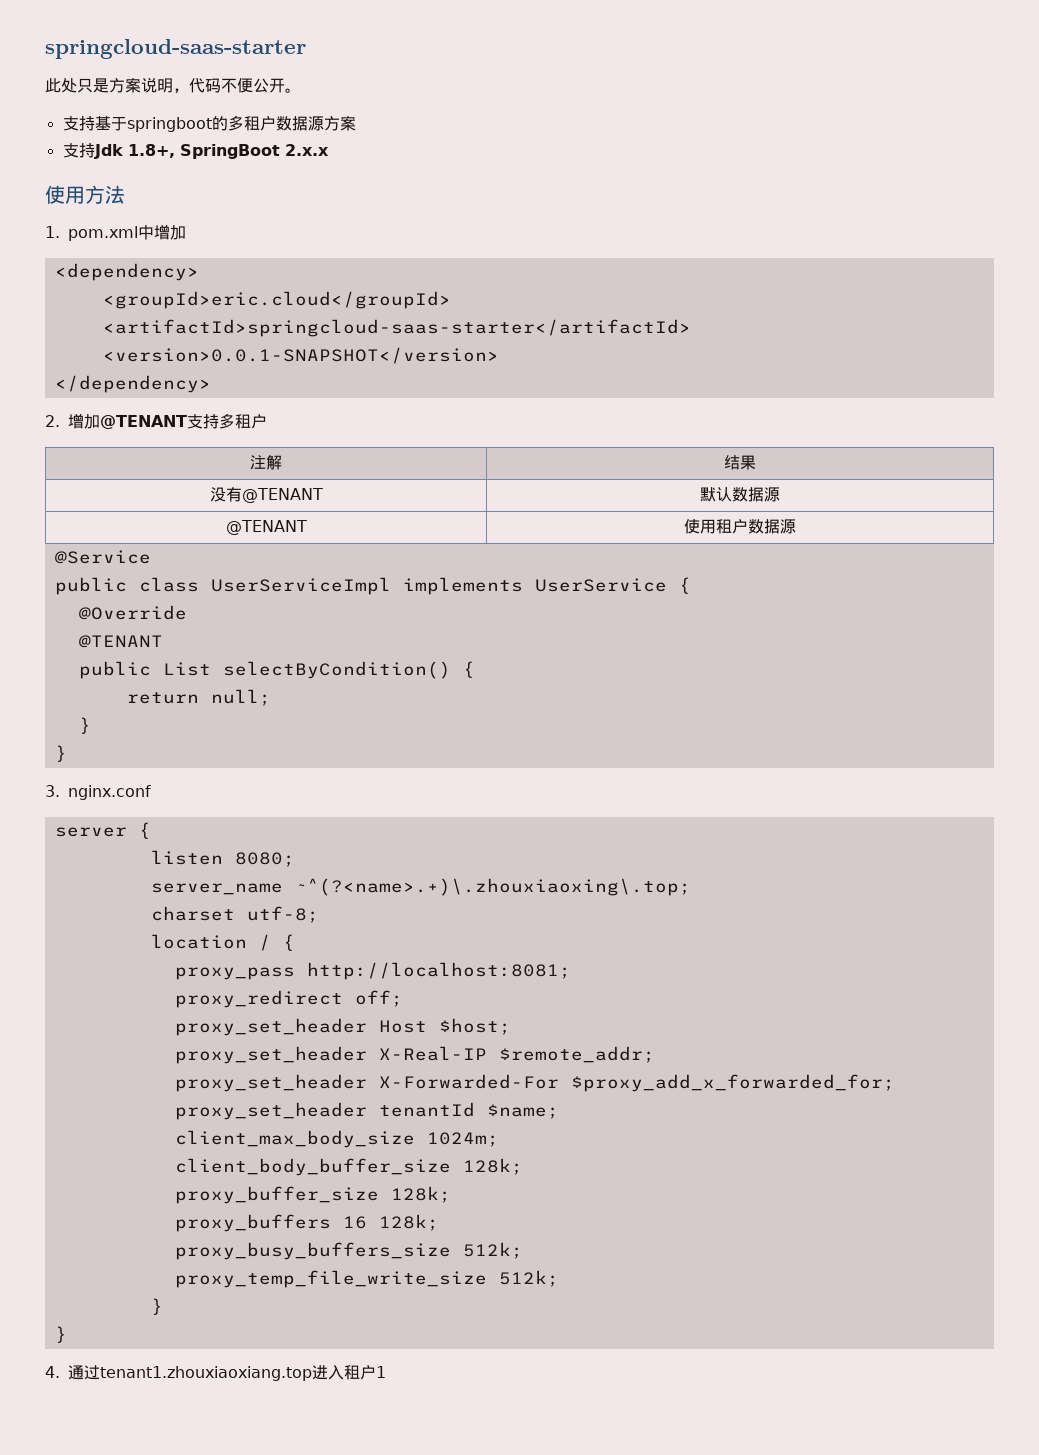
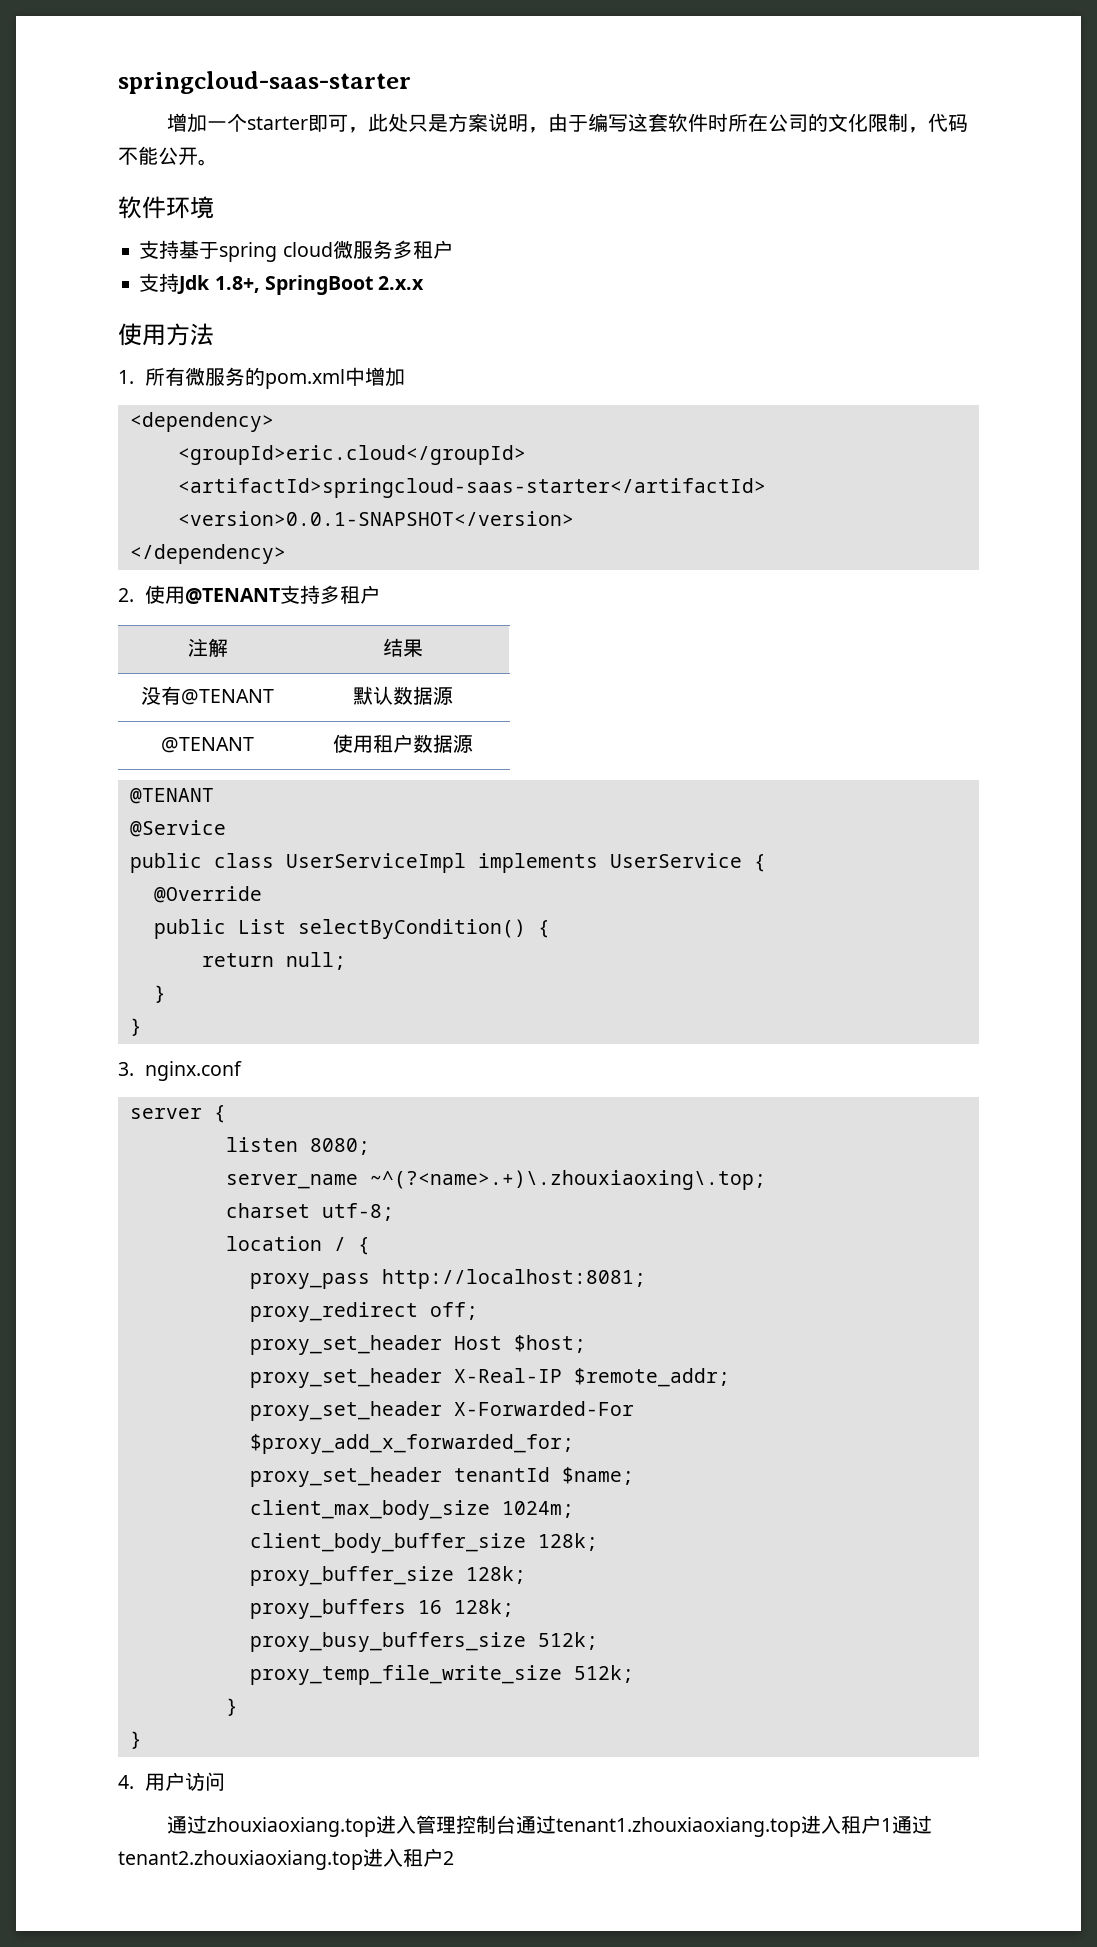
(306, 49) none -> [166,113,368,133] 增加一个starter即可，
[189,78,253,93] 代码不便 -> [547,113,968,133] [118,146,158,165] 由于编写这套软件时所在公司的文化限制，代码不能
(301, 90) none -> [118,196,214,219] // 软件环境
[126,115,356,132] springboot的多租户数据源方案 -> [219,240,453,262] spring cloud微服务多租户
(60, 232) none -> [144,367,265,386] 所有微服务的
[68,413,100,429] 增加 -> [144,585,185,604] 使用
(796, 526) none -> [129,788,214,804] // @TENANT
[78,635,163,648] // @TENANT -> (262, 894) none
(60, 1372) none -> [144,1772,225,1791] [166,1815,516,1837] 用户访问 // 通过zhouxiaoxiang.top进入管理控制台
(386, 1372) none -> [891,1815,932,1834] [118,1848,454,1870] 通过tenant2.zhouxiaoxiang.top进入租户2

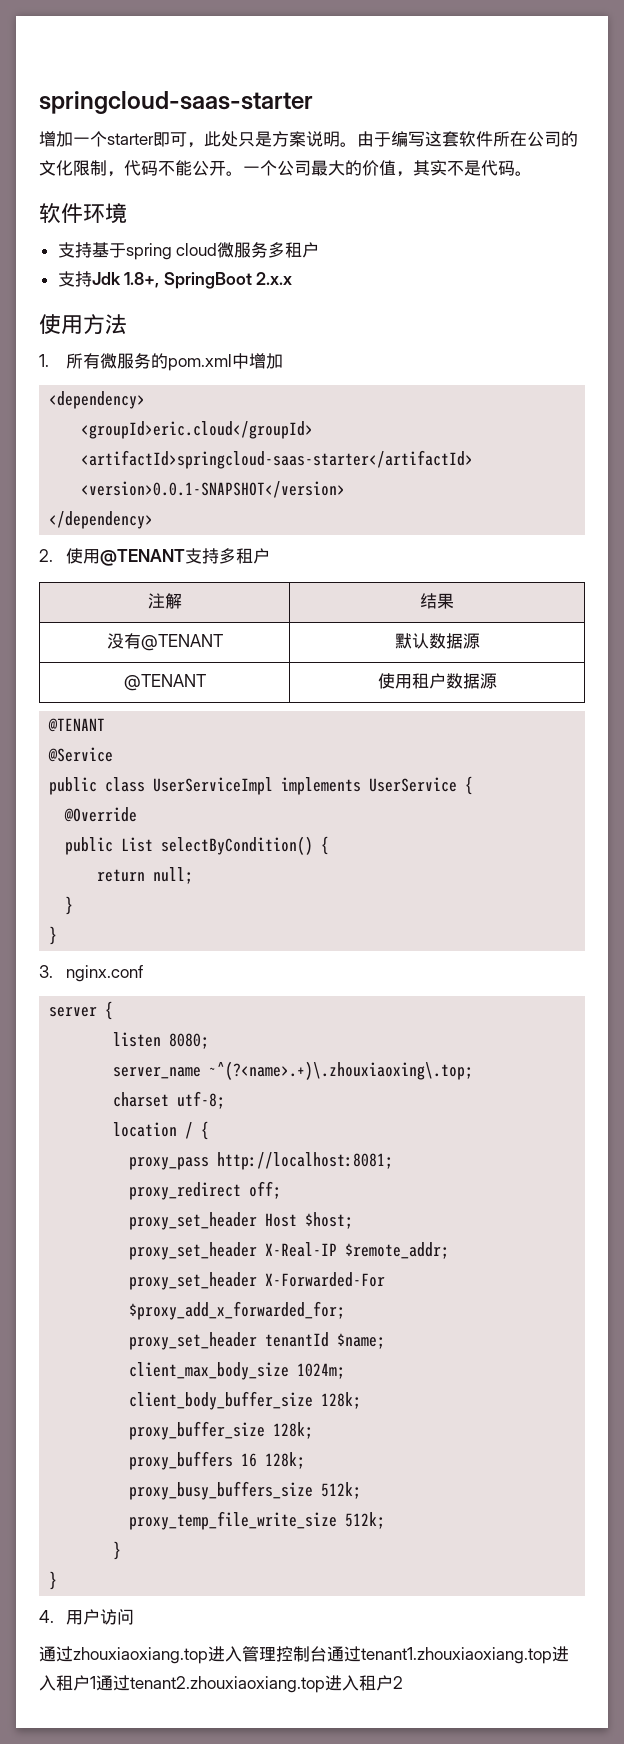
[527,127,548,133] ， -> [340,142,357,147] 。
[707,113,728,132] 时 -> (493, 139) none
(218, 162) none -> [243,160,532,177] 一个公司最大的价值，其实不是代码。

